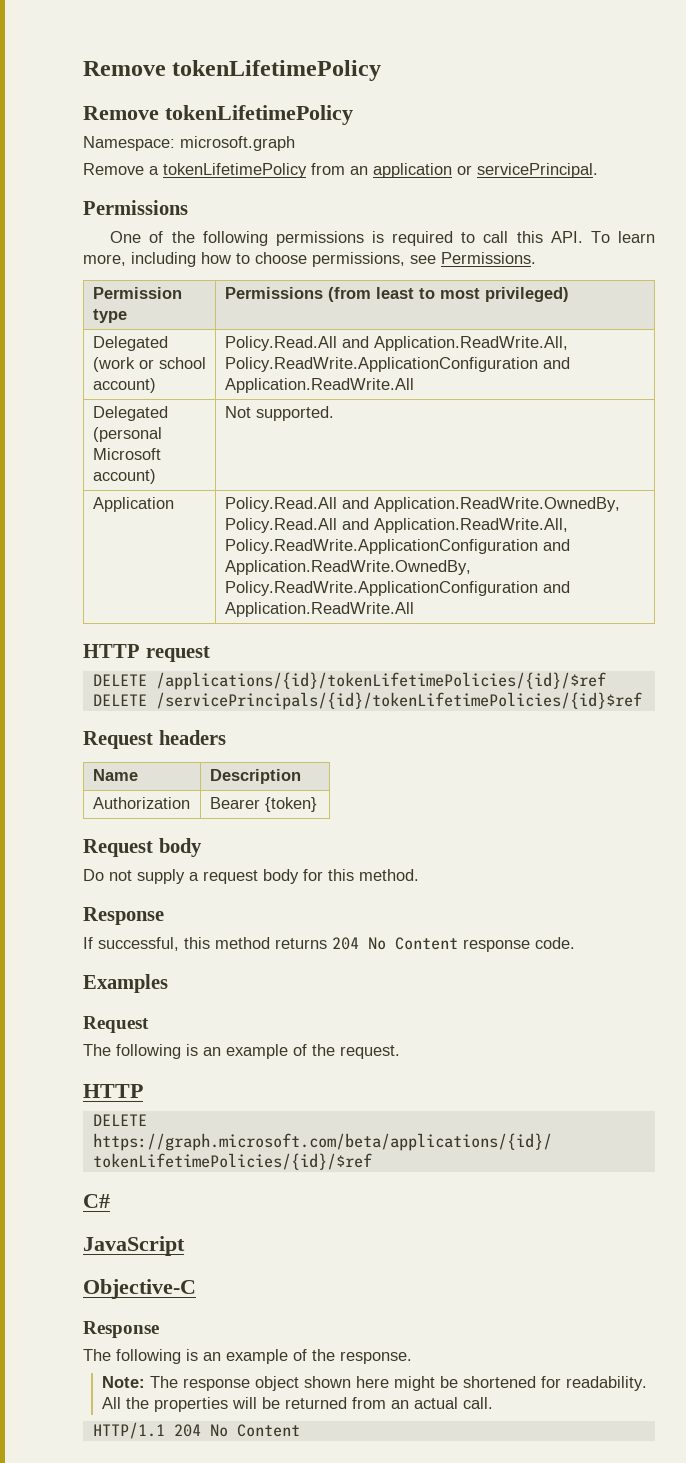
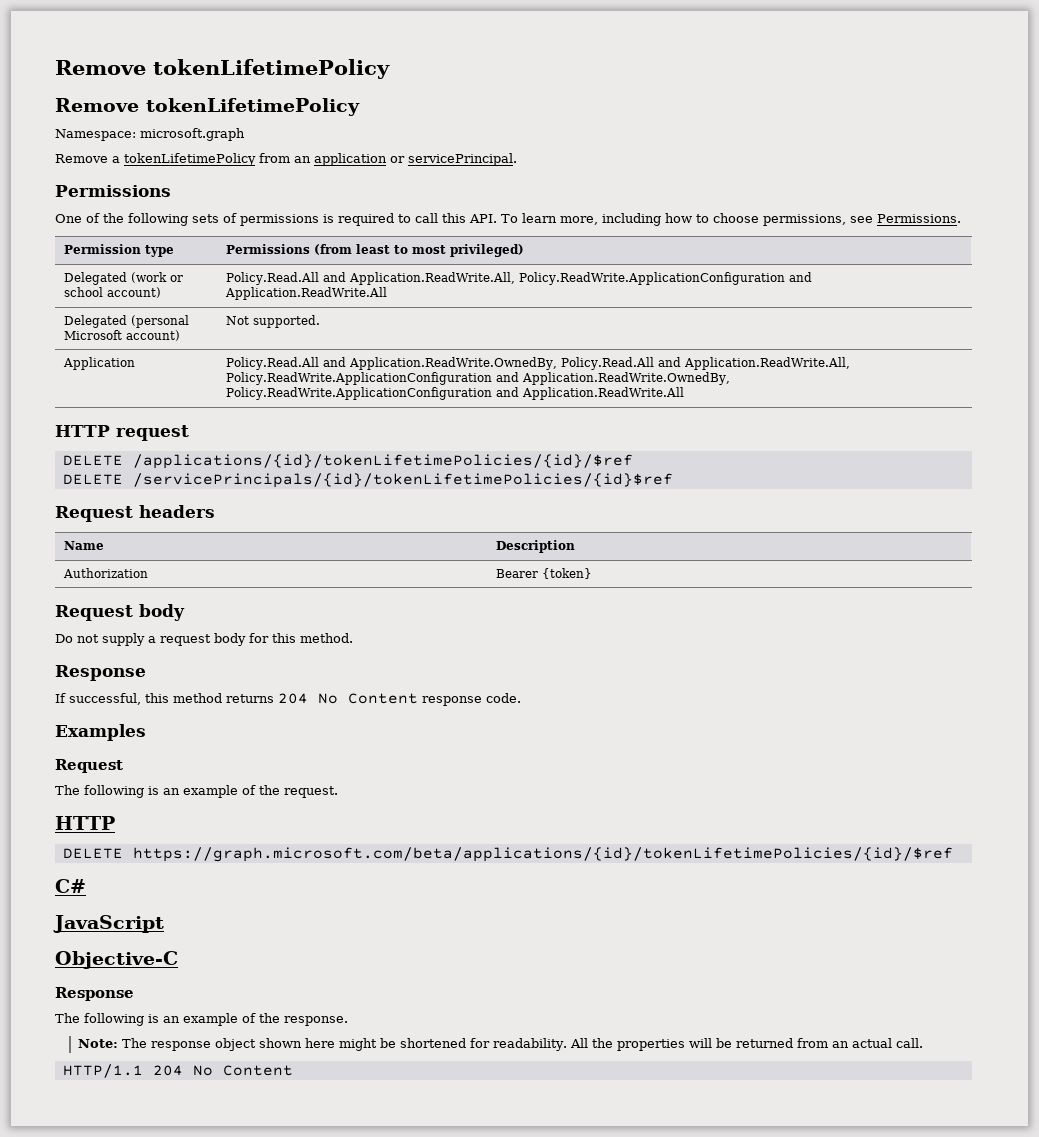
(268, 238) none -> [192,213,237,223] sets of

